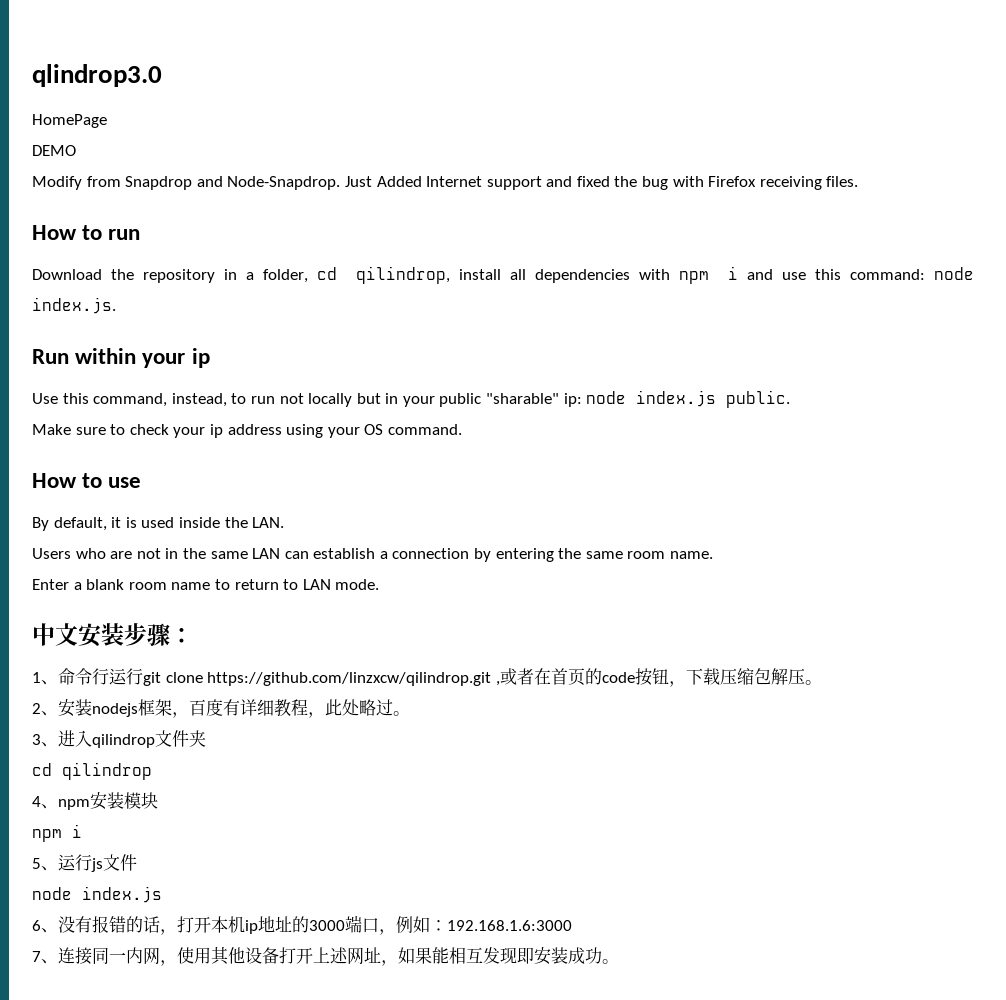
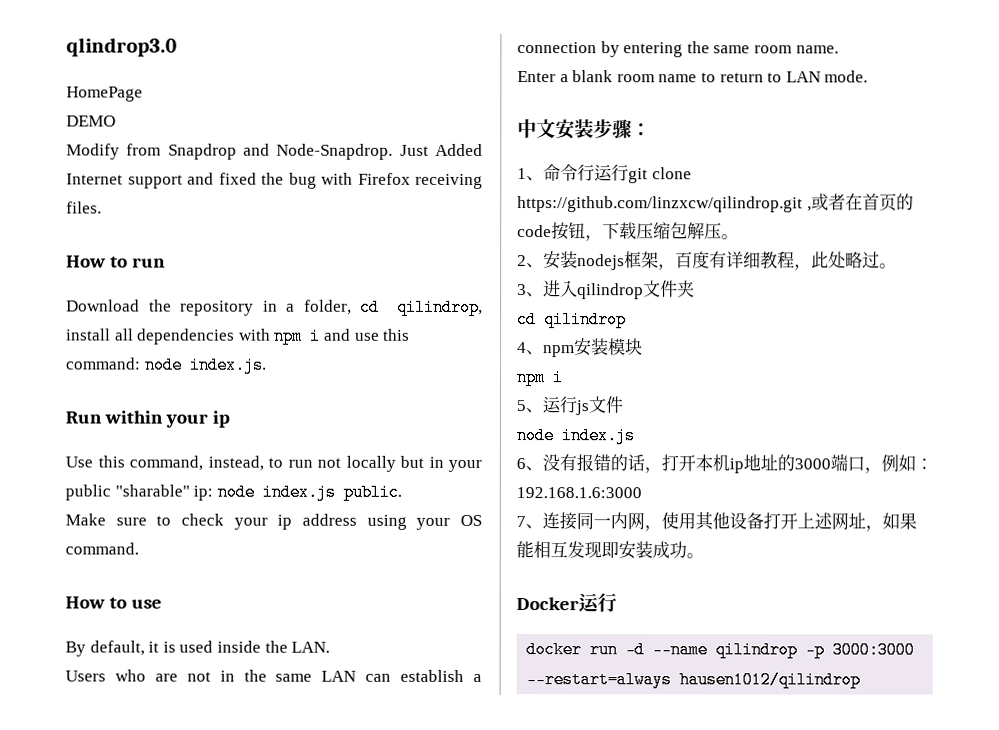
(619, 961) none -> [516,593,617,613] [526,641,916,659] [526,671,862,689] // Docker运行 // docker run -d --name qilindrop -p 3000:3000 --restart=always hausen1012/qilindrop

